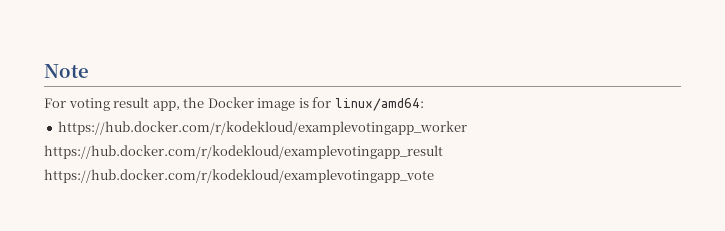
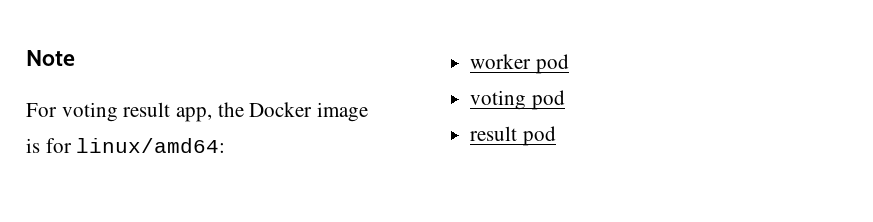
[58,121,468,135] [44,145,443,159] [44,169,434,183] https://hub.docker.com/r/kodekloud/examplevotingapp_worker // https://hub.docker.com/r/kodekloud/examplevotingapp_result // https://hub.docker.com/r/kodekloud/examplevotingapp_vote -> [470,54,569,74] [470,90,565,110] [470,126,556,146] worker pod // voting pod // result pod

